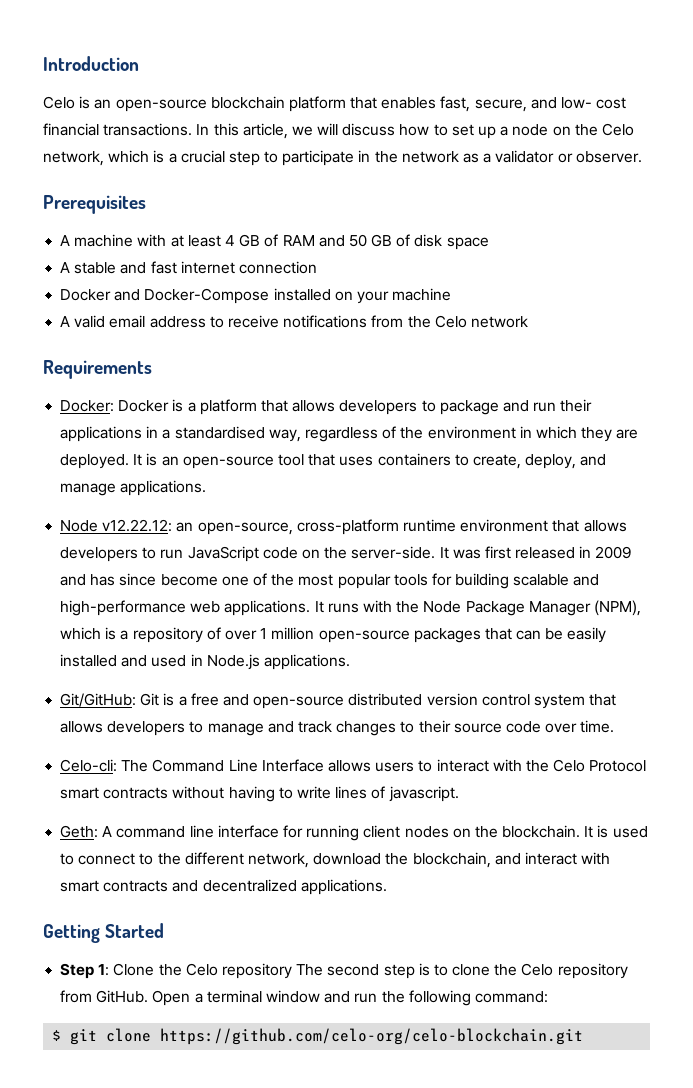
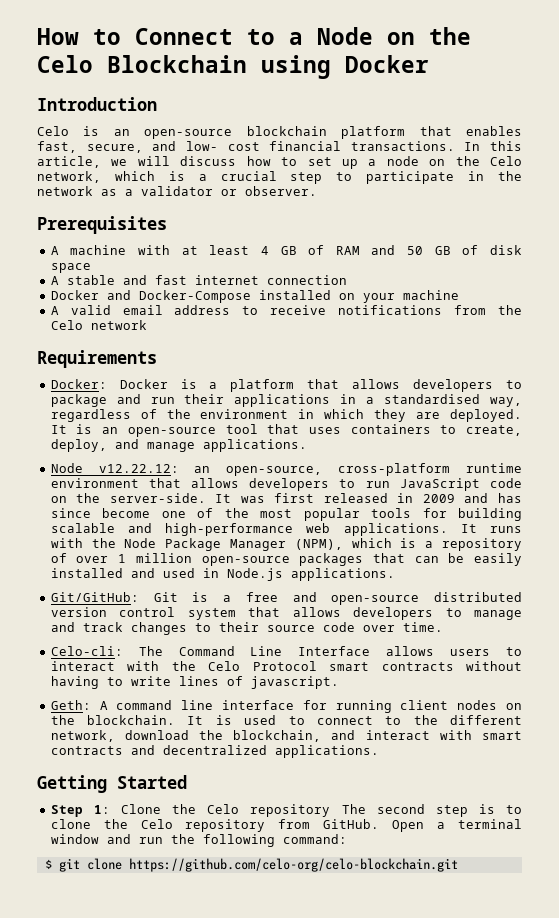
(43, 63) none -> [37,27,471,45] [37,55,429,79] How to Connect to a Node on the Celo Blockchain using Docker //

